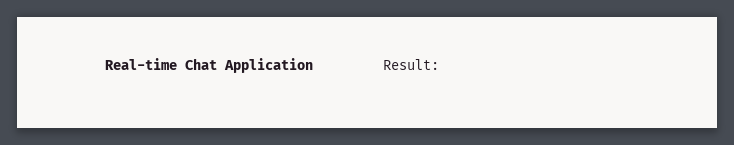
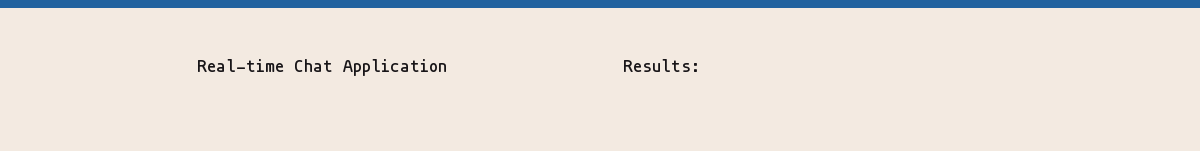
[383,59,439,70] Result: -> [623,59,700,72] Results:

